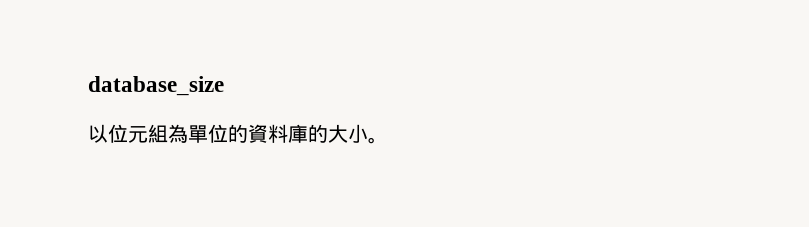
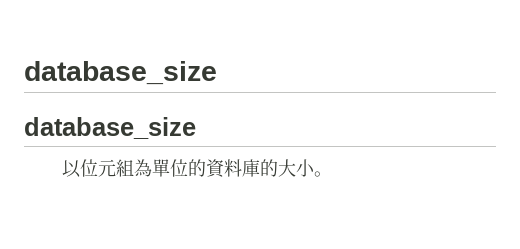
[88,76,224,96] database_size -> [24,61,217,85] [24,117,196,139] database_size // database_size

